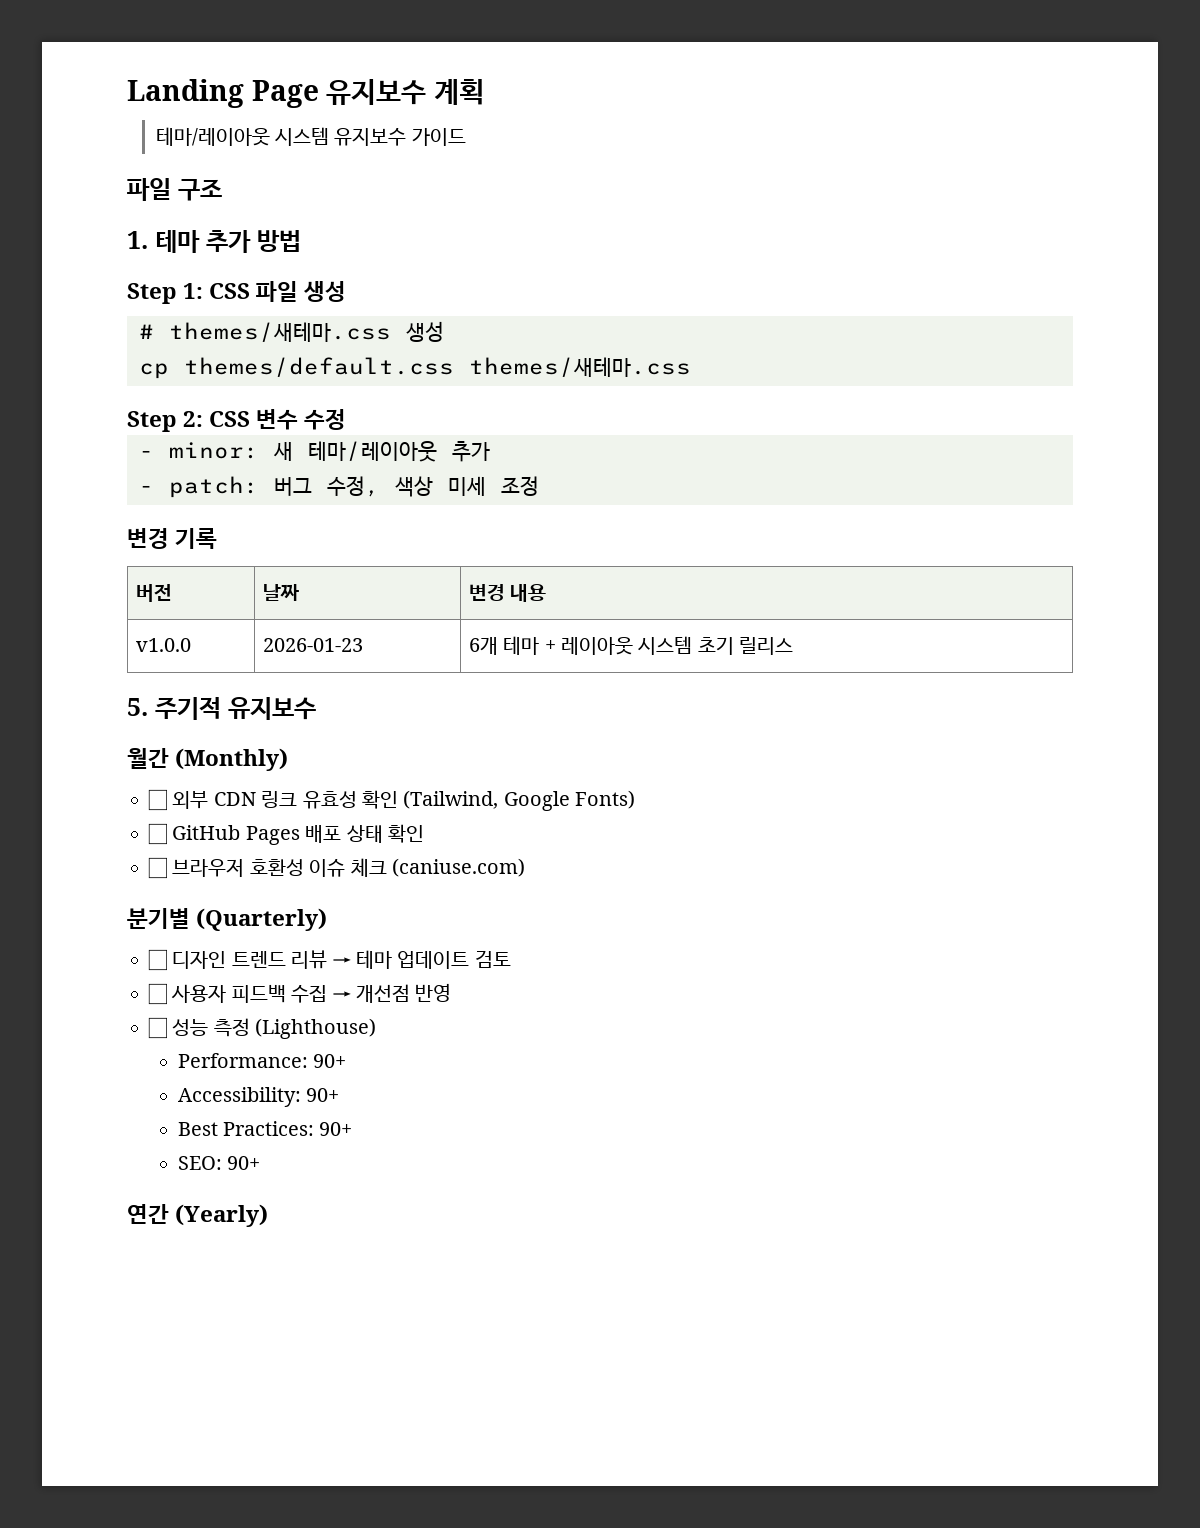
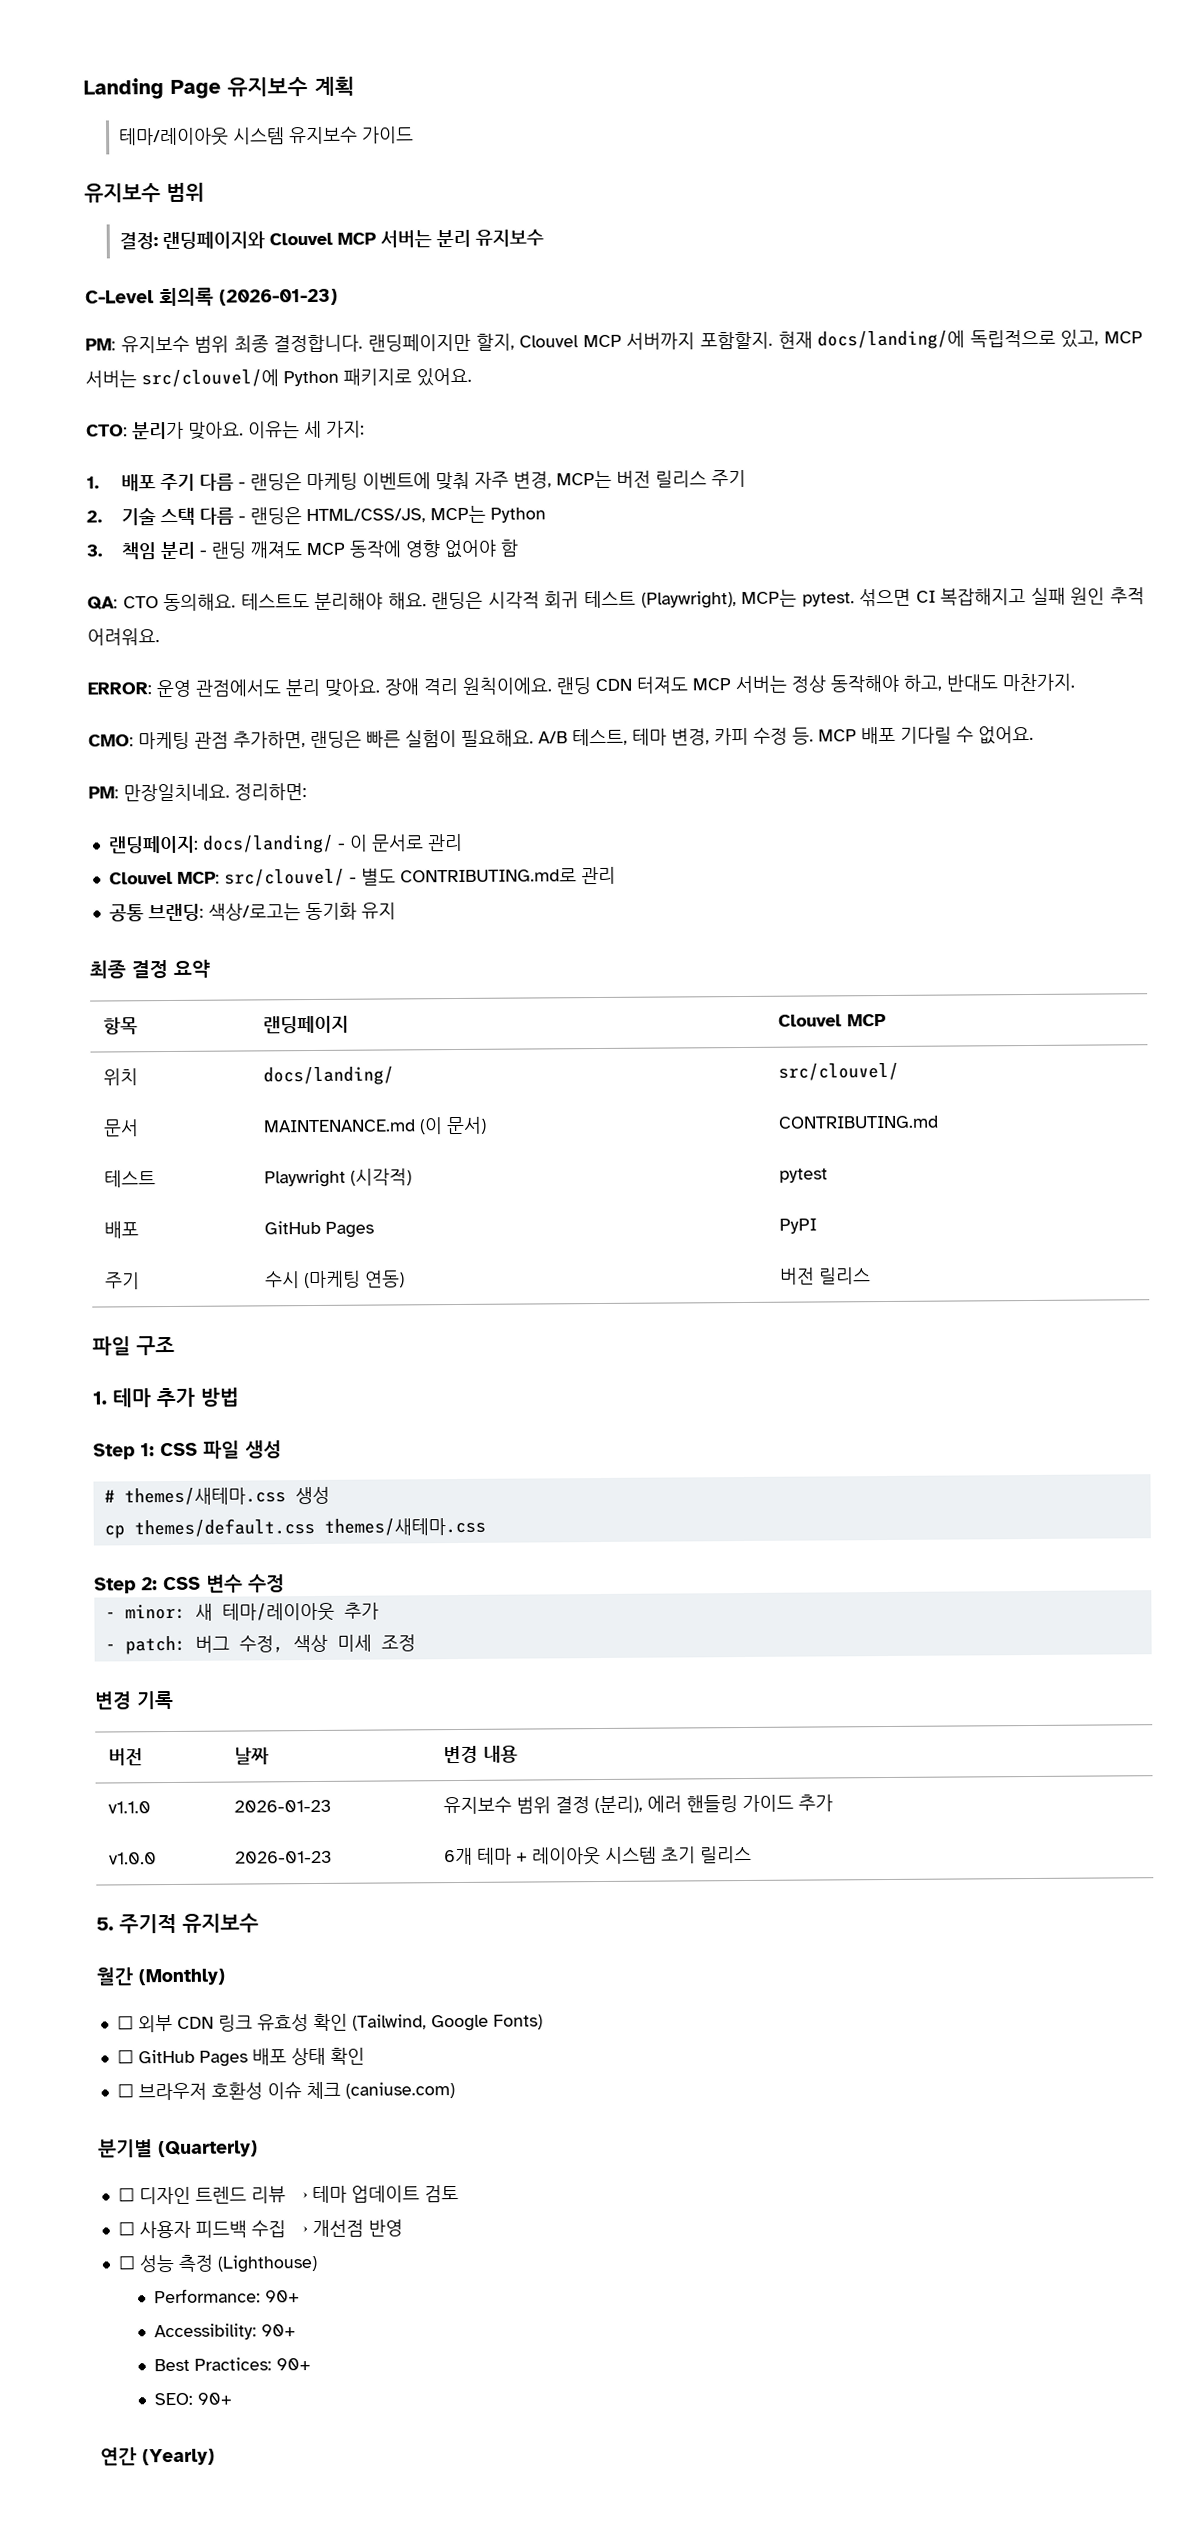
(466, 137) none -> [84,182,205,203] [118,229,544,250] [85,287,338,307] [85,329,1144,354] [85,367,472,388] [86,420,365,440] [86,469,746,492] [86,505,546,526] [86,539,519,560] [87,587,1145,612] [87,628,160,646] [87,673,1075,698] [88,725,1034,750] [88,783,307,802] [107,833,463,854] [108,866,616,887] [108,902,396,922] [89,959,210,979] [103,1017,139,1035] [263,1015,350,1034] [778,1013,887,1027] [103,1068,139,1086] [263,1066,395,1086] [778,1062,900,1081] [103,1119,140,1137] [263,1116,488,1135] [778,1115,940,1129] [104,1170,157,1188] [264,1168,413,1188] [779,1168,829,1183] [104,1221,140,1239] [264,1220,375,1238] [779,1218,818,1234] [105,1272,141,1290] [265,1270,406,1289] [779,1267,872,1285] // 유지보수 범위 // 결정: 랜딩페이지와 Clouvel MCP 서버는 분리 유지보수 // C-Level 회의록 (2026-01-23) // PM: 유지보수 범위 최종 결정합니다. 랜딩페이지만 할지, Clouvel MCP 서버까지 포함할지. 현재 docs/landing/에 독립적으로 있고, MCP 서버는 src/clouvel/에 Python 패키지로 있어요. // CTO: 분리가 맞아요. 이유는 세 가지: // 1. 배포 주기 다름 - 랜딩은 마케팅 이벤트에 맞춰 자주 변경, MCP는 버전 릴리스 주기 // 2. 기술 스택 다름 - 랜딩은 HTML/CSS/JS, MCP는 Python // 3. 책임 분리 - 랜딩 깨져도 MCP 동작에 영향 없어야 함 // QA: CTO 동의해요. 테스트도 분리해야 해요. 랜딩은 시각적 회귀 테스트 (Playwright), MCP는 pytest. 섞으면 CI 복잡해지고 실패 원인 추적 어려워요. // ERROR: 운영 관점에서도 분리 맞아요. 장애 격리 원칙이에요. 랜딩 CDN 터져도 MCP 서버는 정상 동작해야 하고, 반대도 마찬가지. // CMO: 마케팅 관점 추가하면, 랜딩은 빠른 실험이 필요해요. A/B 테스트, 테마 변경, 카피 수정 등. MCP 배포 기다릴 수 없어요. // PM: 만장일치네요. 정리하면: // 랜딩페이지: docs/landing/ - 이 문서로 관리 // Clouvel MCP: src/clouvel/ - 별도 CONTRIBUTING.md로 관리 // 공통 브랜딩: 색상/로고는 동기화 유지 // 최종 결정 요약 // 항목 | 랜딩페이지 | Clouvel MCP // 위치 | docs/landing/ | src/clouvel/ // 문서 | MAINTENANCE.md (이 문서) | CONTRIBUTING.md // 테스트 | Playwright (시각적) | pytest // 배포 | GitHub Pages | PyPI // 주기 | 수시 (마케팅 연동) | 버전 릴리스
(547, 593) none -> [108,1801,152,1814] [234,1799,332,1813] [443,1794,834,1815] // v1.1.0 | 2026-01-23 | 유지보수 범위 결정 (분리), 에러 핸들링 가이드 추가

